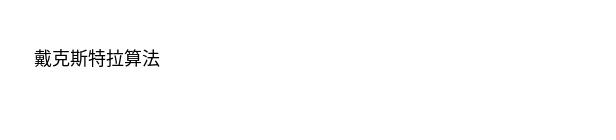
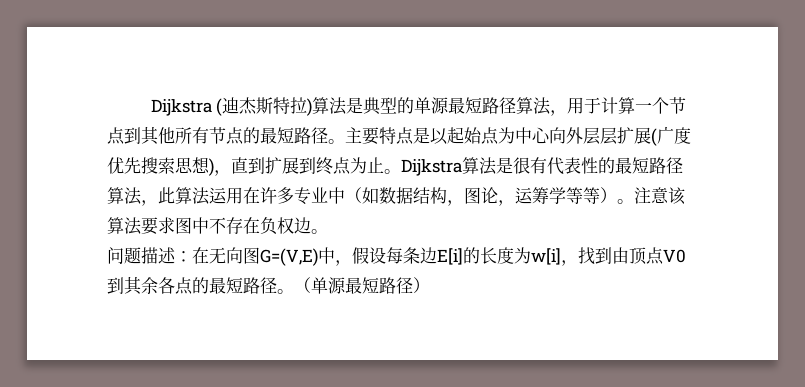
[34,49,160,68] 戴克斯特拉算法 -> [150,97,687,116] [107,126,691,146] [107,157,683,176] [107,187,686,206] [107,217,328,235] [107,247,686,266] [107,276,430,295] Dijkstra (迪杰斯特拉)算法是典型的单源最短路径算法，用于计算一个节点到其他所有节点的最短路径。主要特点是以起始点为中心向外层层扩展(广度优先搜索思想)，直到扩展到终点为止。Dijkstra算法是很有代表性的最短路径算法，此算法运用在许多专业中（如数据结构，图论，运筹学等等）。注意该算法要求图中不存在负权边。 // 问题描述：在无向图G=(V,E)中，假设每条边E[i]的长度为w[i]，找到由顶点V0到其余各点的最短路径。（单源最短路径）

